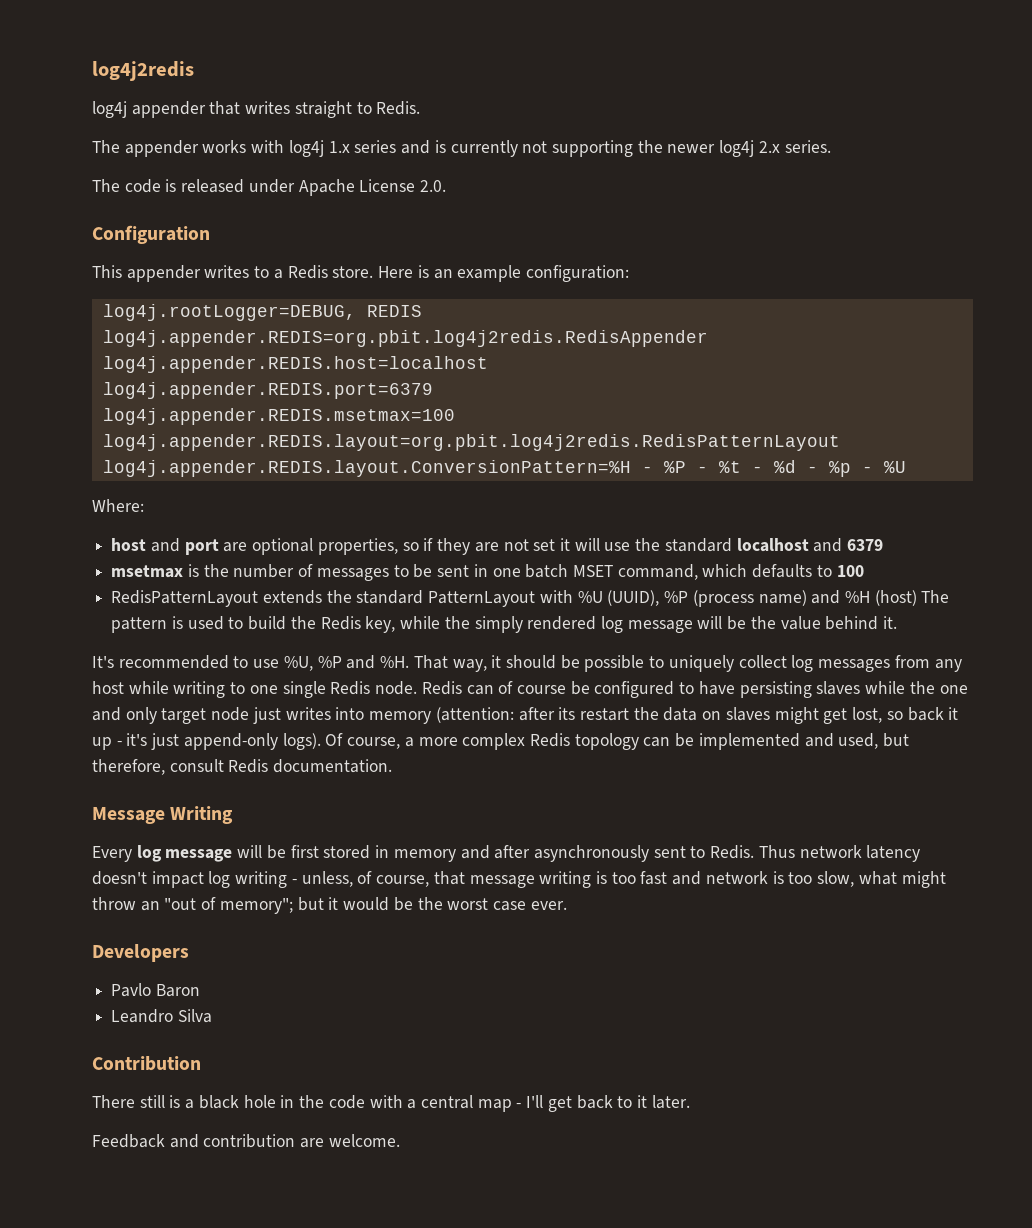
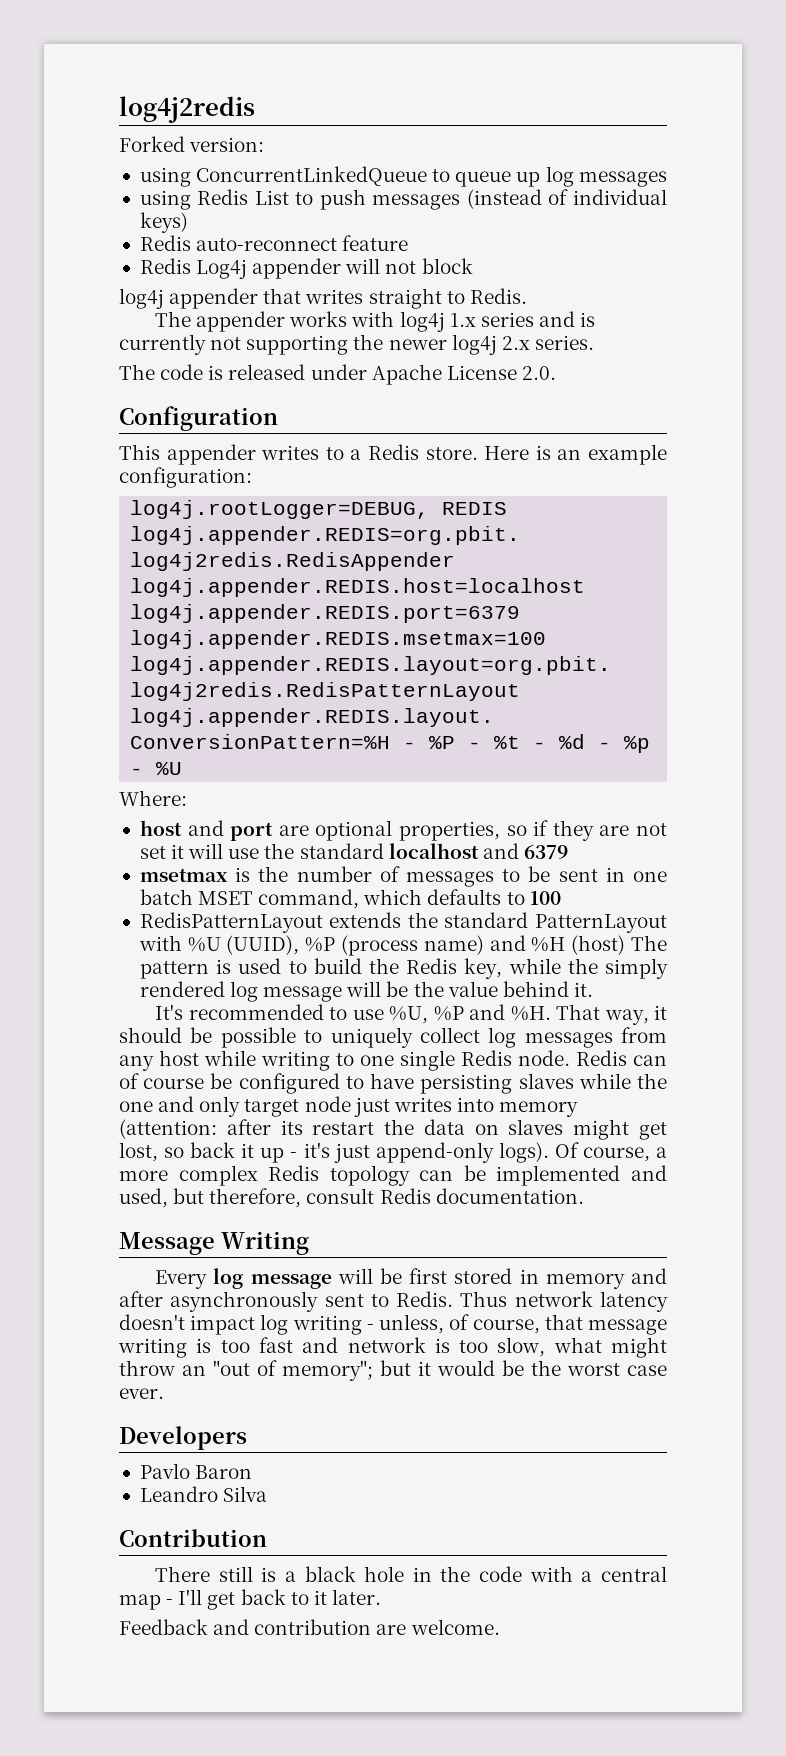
(194, 71) none -> [119,136,265,152] [139,166,667,187] [139,189,667,210] [139,212,188,233] [139,235,409,251] [139,258,473,279] // Forked version: // using ConcurrentLinkedQueue to queue up log messages // using Redis List to push messages (instead of individual keys) // Redis auto-reconnect feature // Redis Log4j appender will not block

